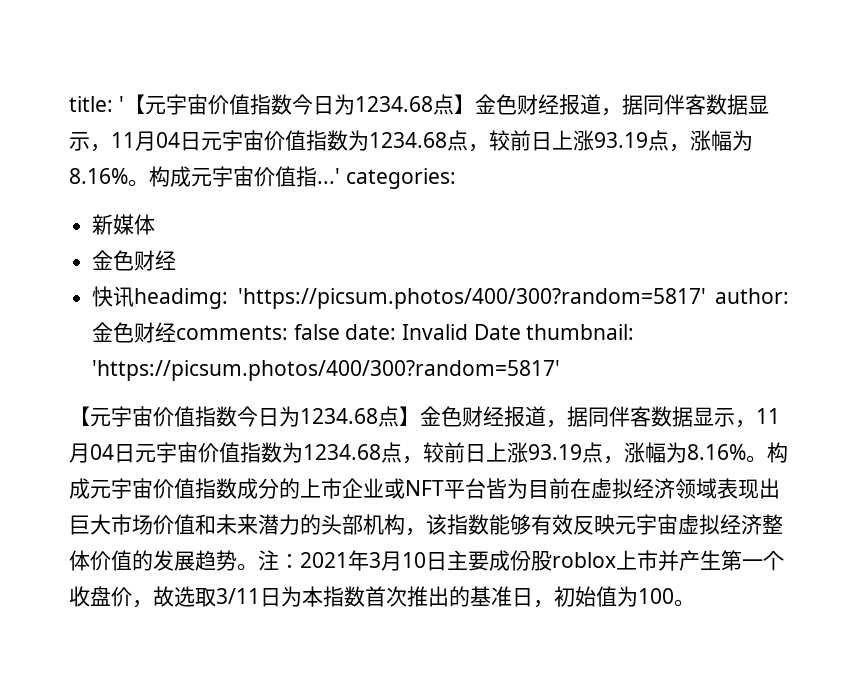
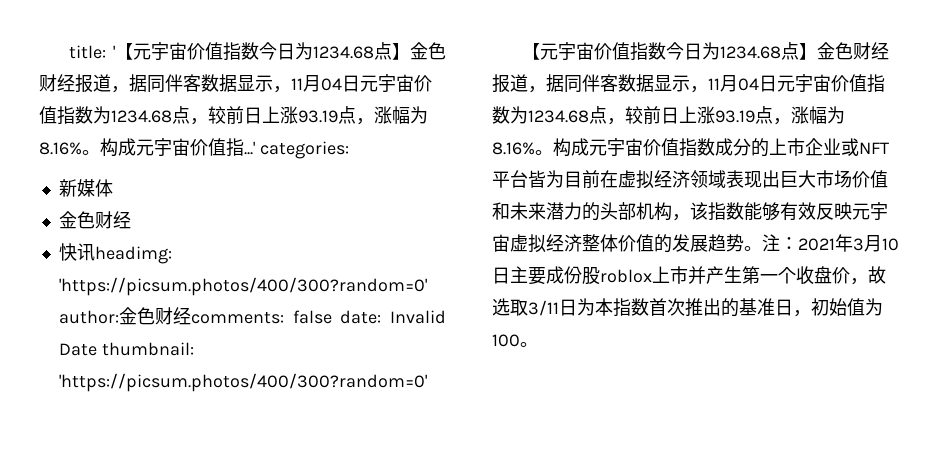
[237,288,706,309] 'https://picsum.photos/400/300?random=5817' -> [58,277,427,296] 'https://picsum.photos/400/300?random=0'
[92,360,561,381] 'https://picsum.photos/400/300?random=5817' -> [58,373,427,392] 'https://picsum.photos/400/300?random=0'

